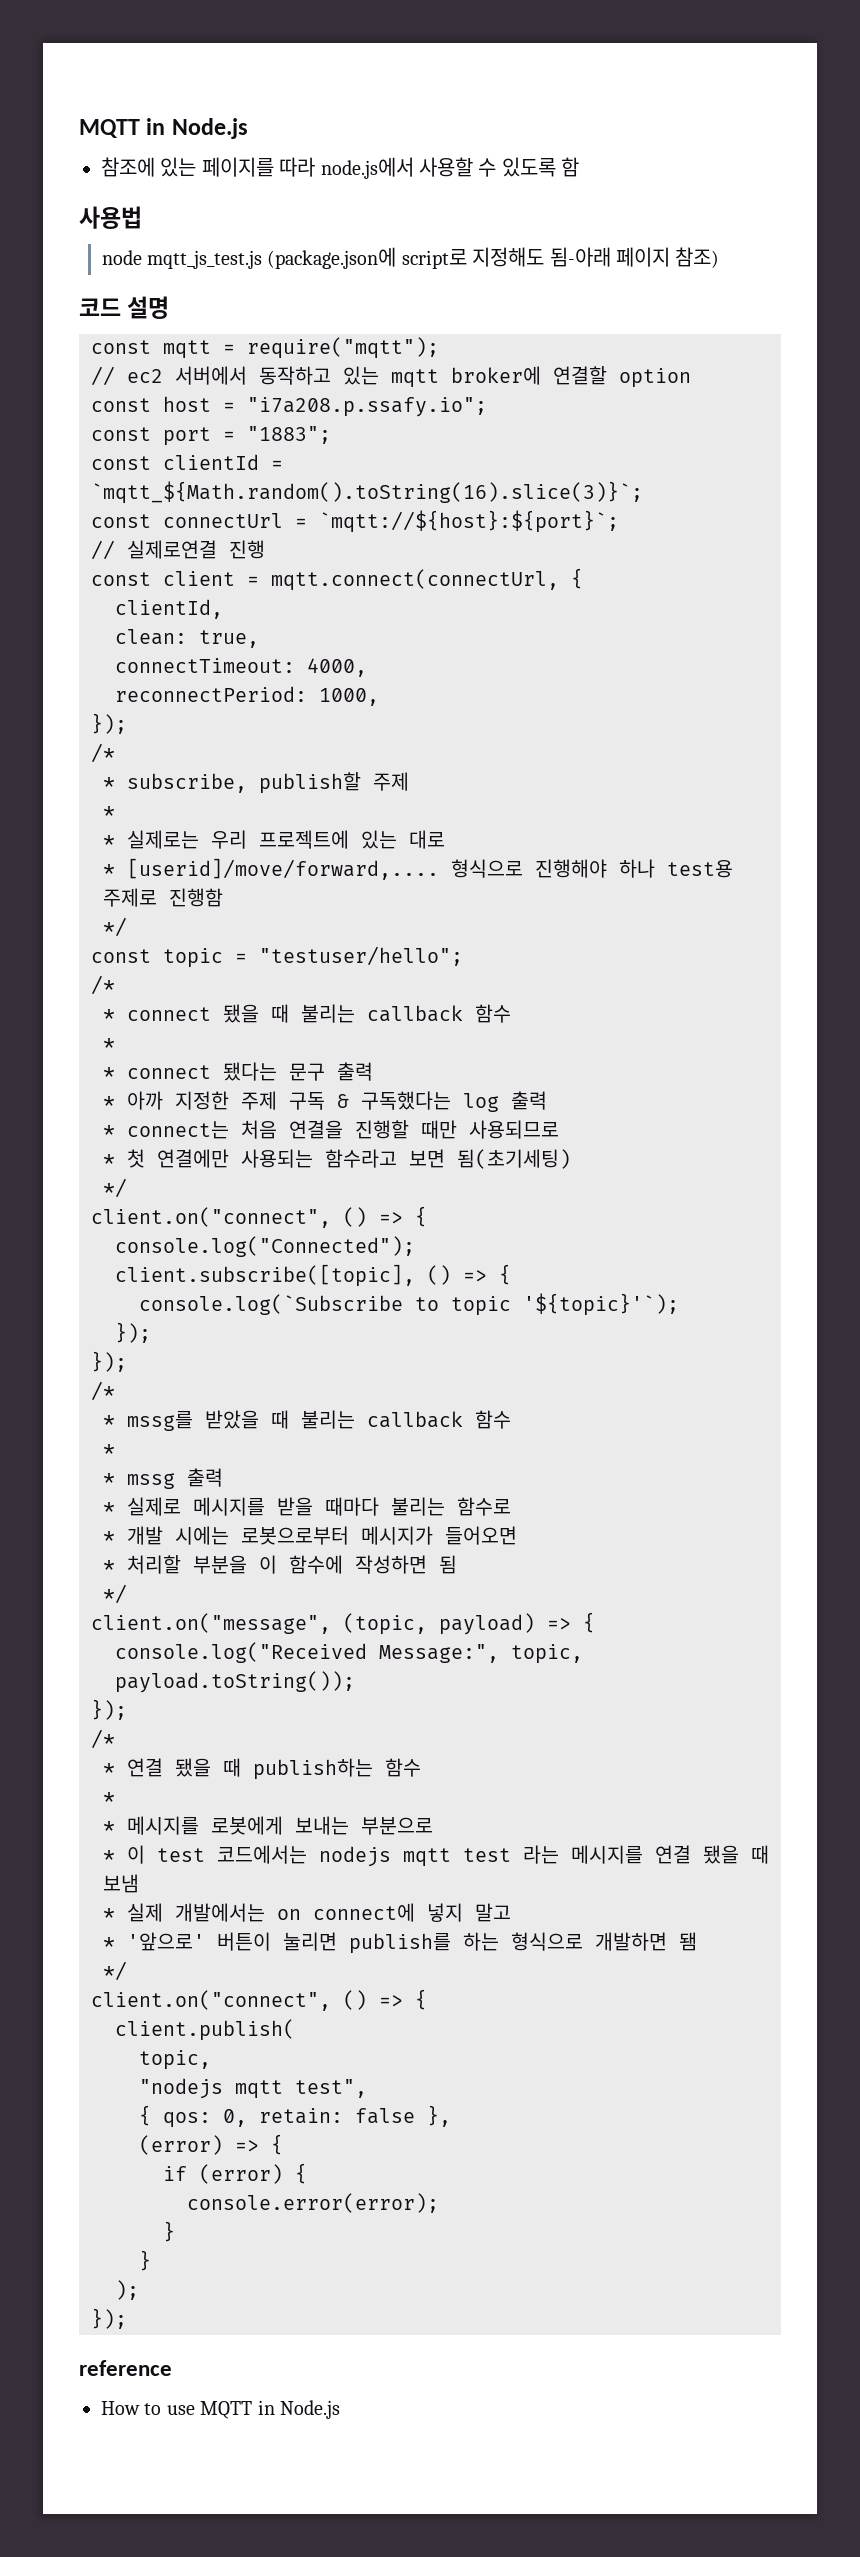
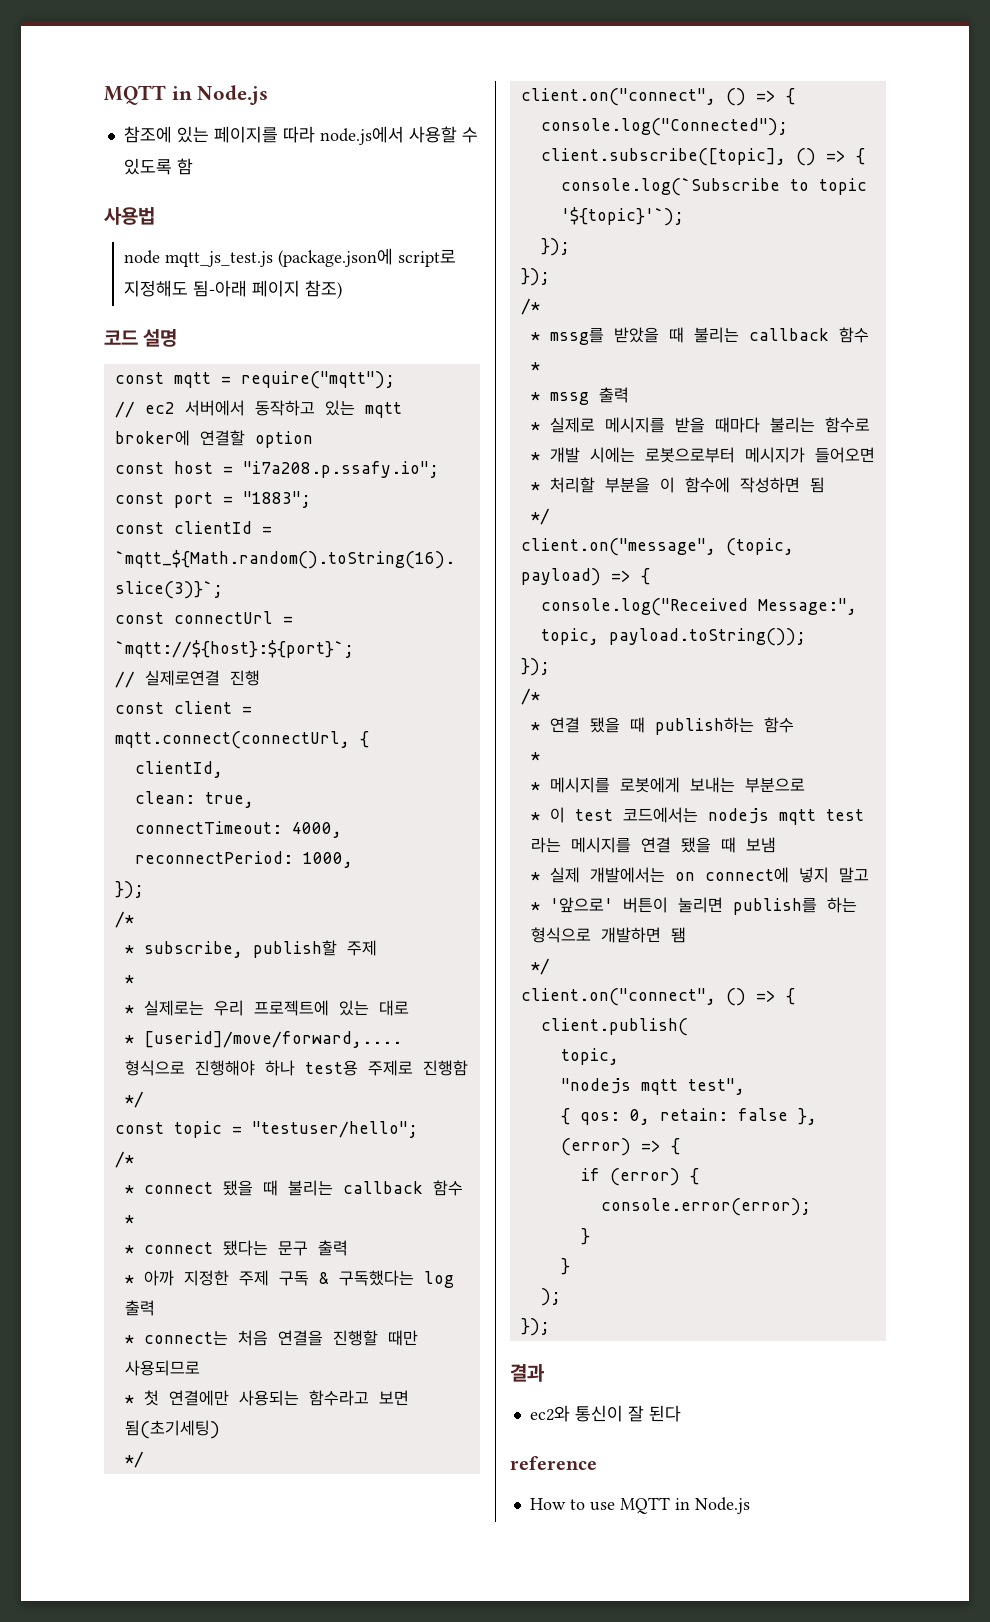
(127, 2318) none -> [510,1364,545,1382] [529,1405,681,1422] // 결과 // ec2와 통신이 잘 된다

